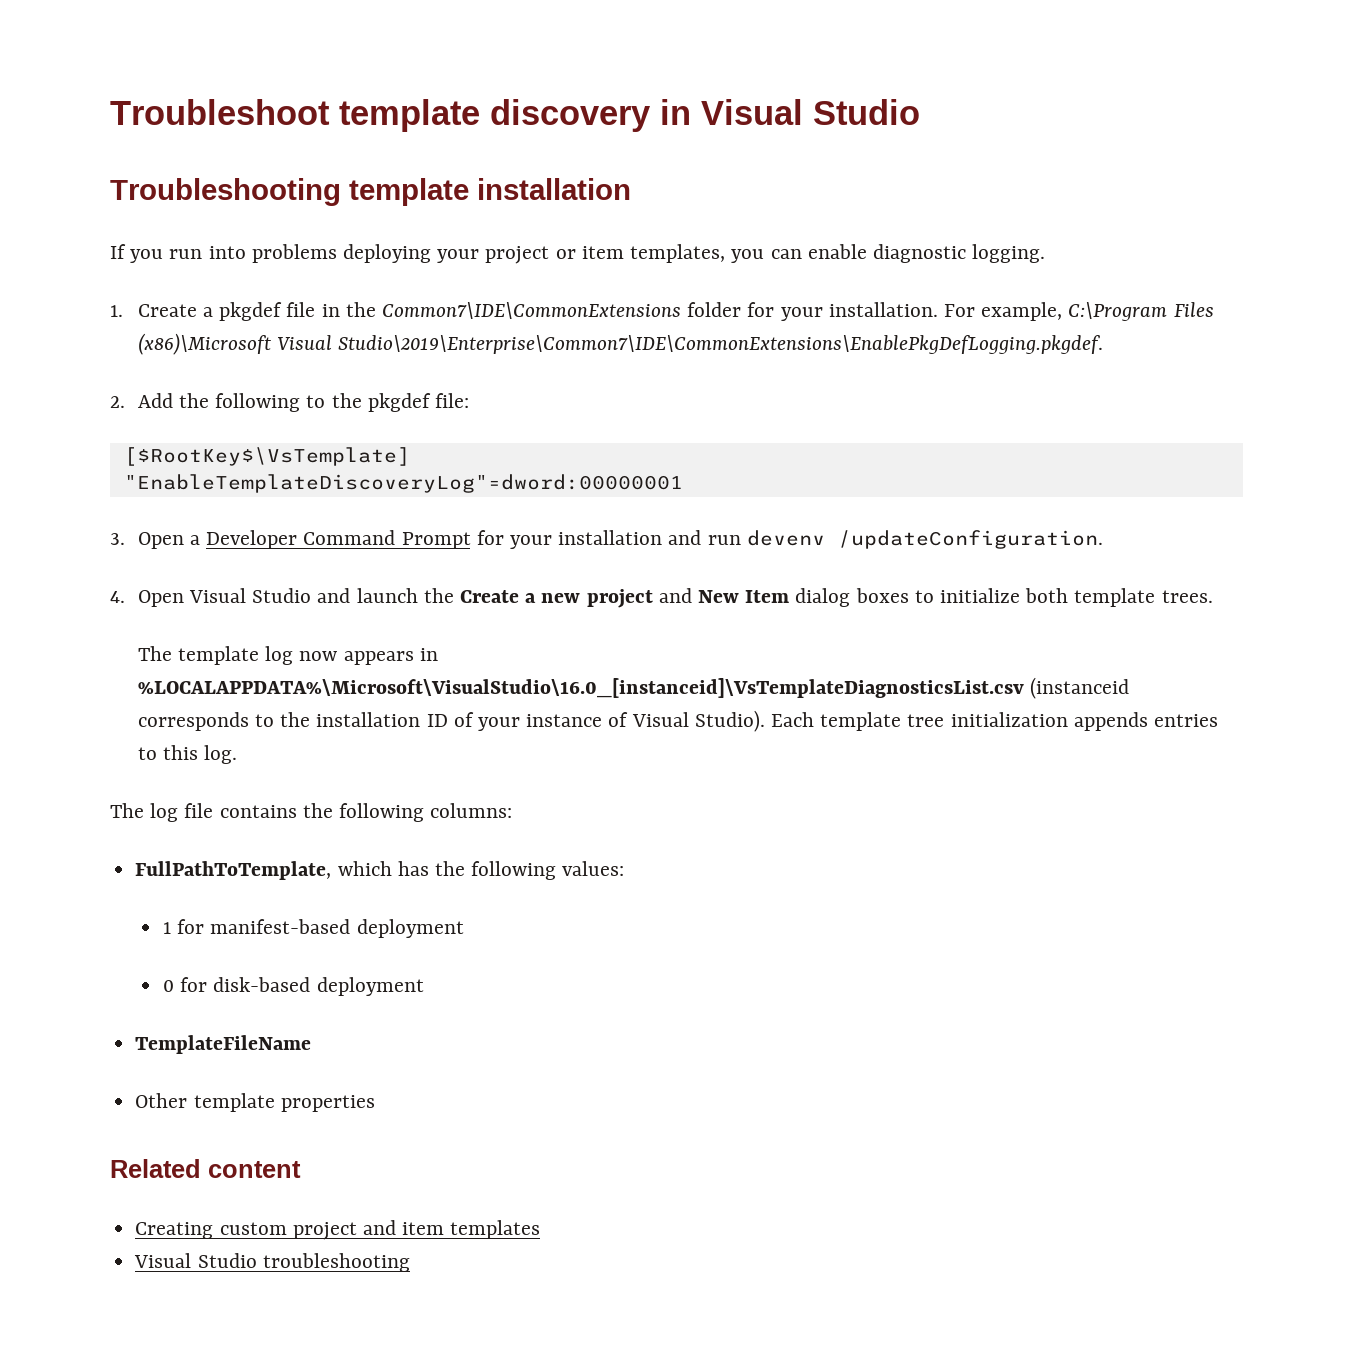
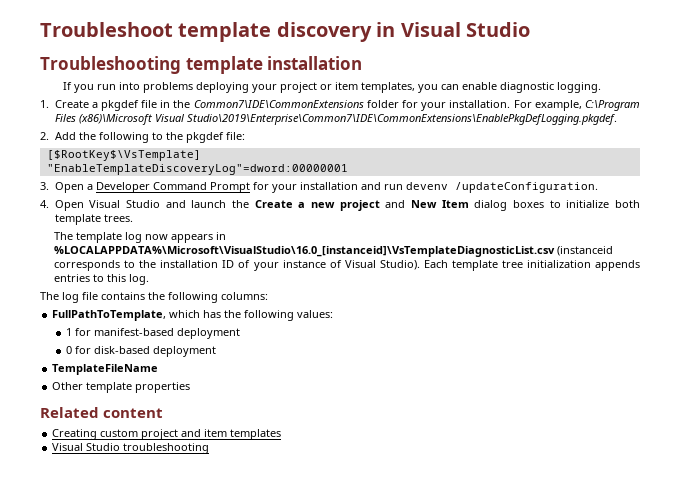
[137,678,1024,698] %LOCALAPPDATA%\Microsoft\VisualStudio\16.0_[instanceid]\VsTemplateDiagnosticsList.csv -> [54,246,556,257] %LOCALAPPDATA%\Microsoft\VisualStudio\16.0_[instanceid]\VsTemplateDiagnosticList.csv

